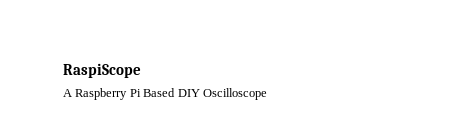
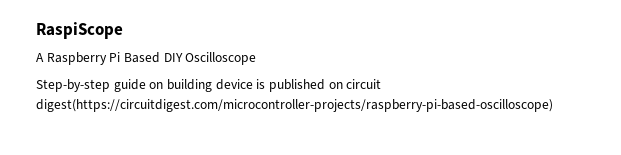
(267, 94) none -> [36,79,382,92] [36,99,553,112] // Step-by-step guide on building device is published on circuit digest(https://circuitdigest.com/microcontroller-projects/raspberry-pi-based-oscilloscope)

